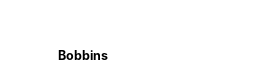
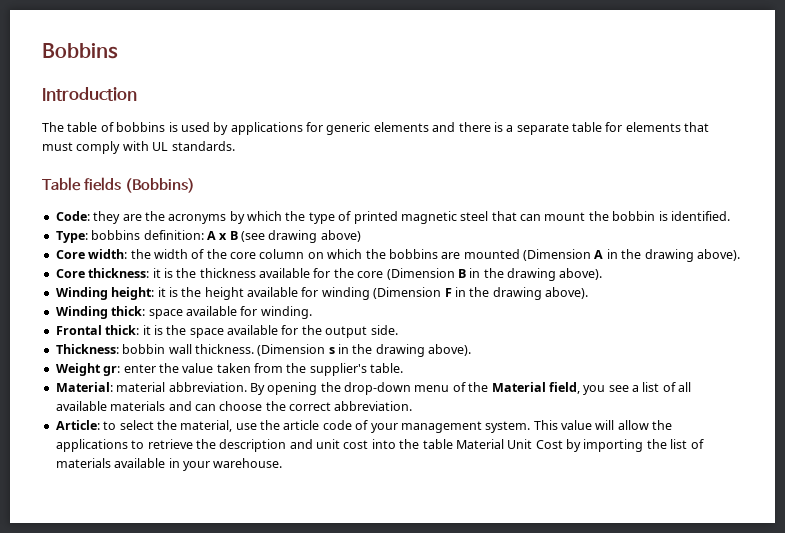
(108, 55) none -> [42,87,137,101] [42,122,710,135] [42,141,235,154] [42,177,195,193] [55,211,730,224] [55,230,361,243] [55,249,740,262] [55,268,603,281] [55,287,588,300] [55,306,312,319] [55,325,398,338] [55,344,472,357] [55,363,404,376] [55,382,692,395] [55,401,413,411] [55,420,673,433] [55,439,704,452] [55,458,283,471] // Introduction // The table of bobbins is used by applications for generic elements and there is a separate table for elements that must comply with UL standards. // Table fields (Bobbins) // Code: they are the acronyms by which the type of printed magnetic steel that can mount the bobbin is identified. // Type: bobbins definition: A x B (see drawing above) // Core width: the width of the core column on which the bobbins are mounted (Dimension A in the drawing above). // Core thickness: it is the thickness available for the core (Dimension B in the drawing above). // Winding height: it is the height available for winding (Dimension F in the drawing above). // Winding thick: space available for winding. // Frontal thick: it is the space available for the output side. // Thickness: bobbin wall thickness. (Dimension s in the drawing above). // Weight gr: enter the value taken from the supplier's table. // Material: material abbreviation. By opening the drop-down menu of the Material field, you see a list of all available materials and can choose the correct abbreviation. // Article: to select the material, use the article code of your management system. This value will allow the applications to retrieve the description and unit cost into the table Material Unit Cost by importing the list of materials available in your warehouse.

